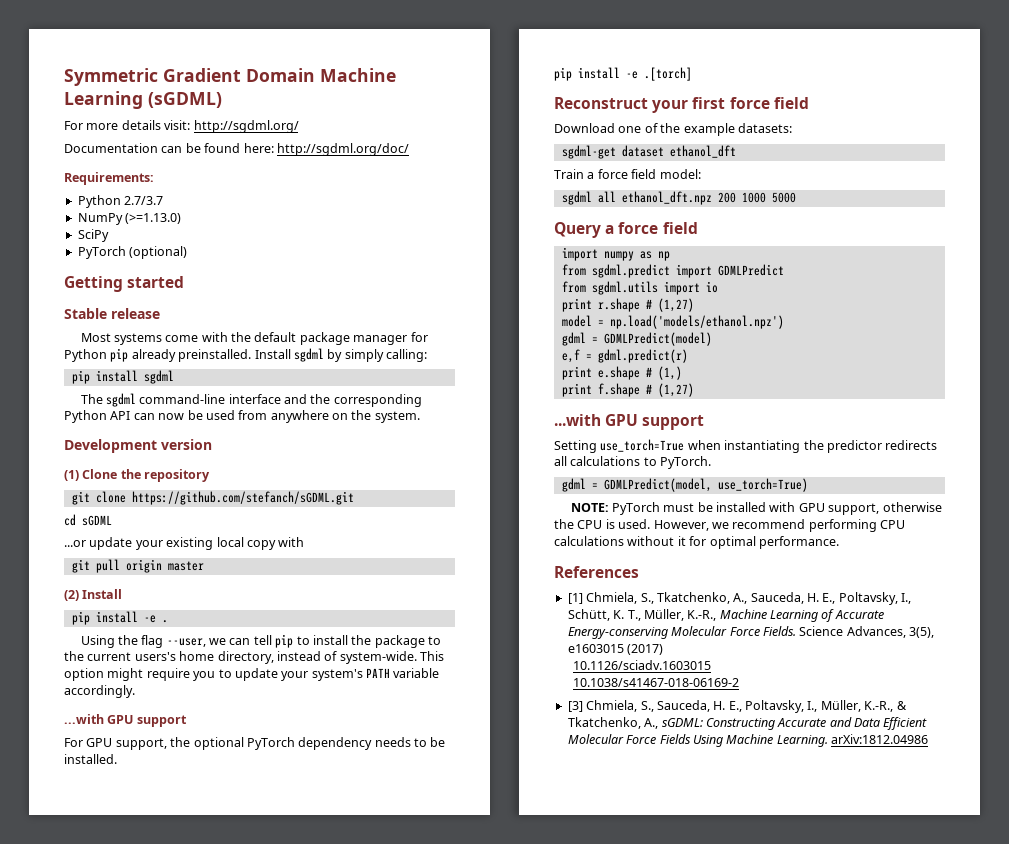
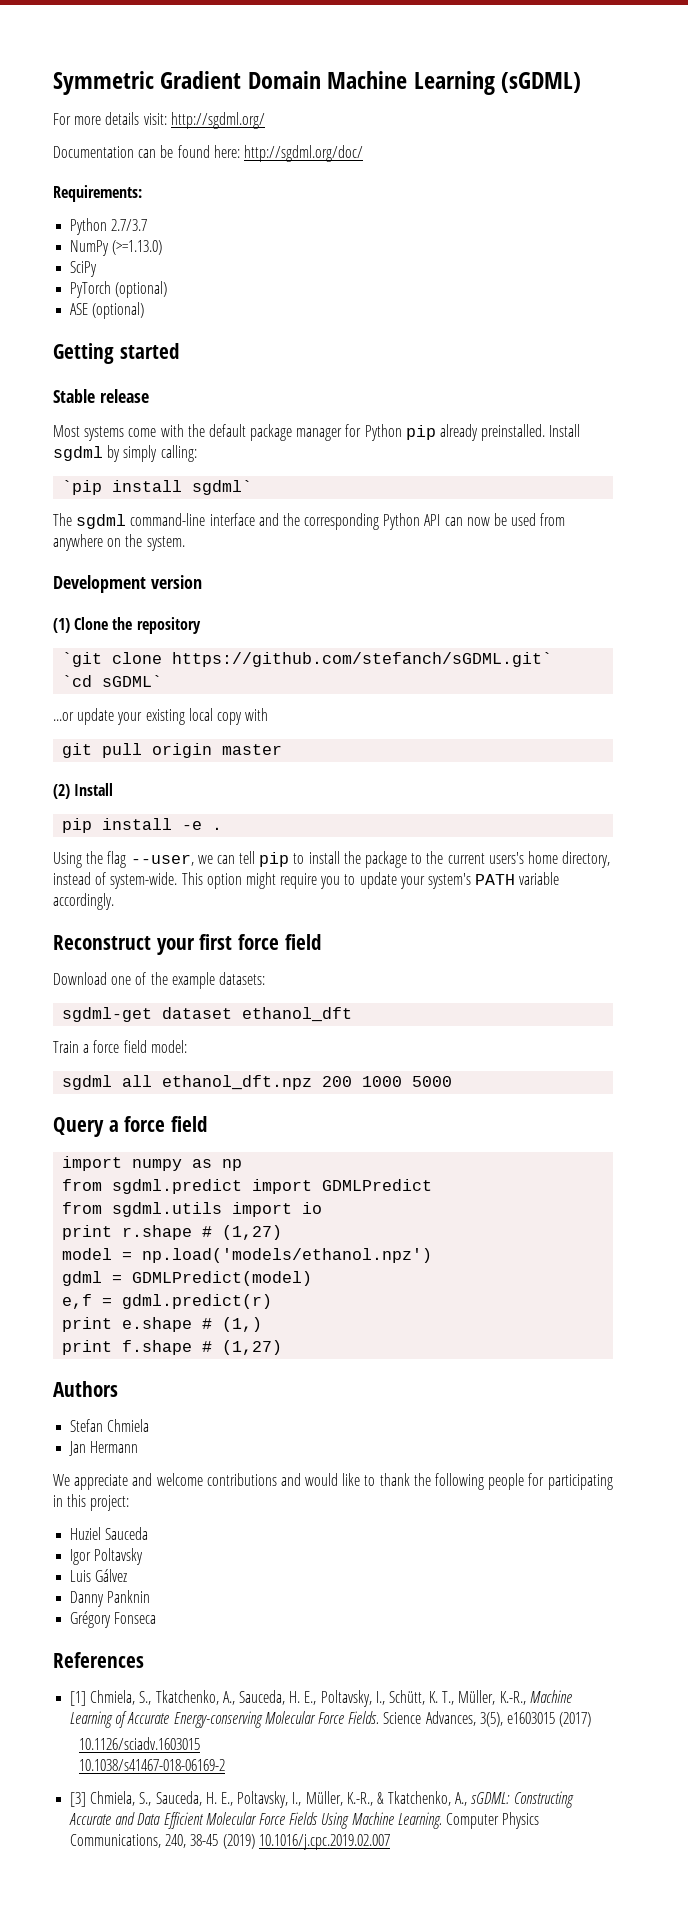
(188, 252) none -> [70,302,145,319] // ASE (optional)
[71,370,174,384] pip install sgdml -> [62,480,253,495] `pip install sgdml`
[71,491,354,505] [64,514,112,526] git clone https://github.com/stefanch/sGDML.git // cd sGDML -> [62,652,553,667] [62,675,163,687] `git clone https://github.com/stefanch/sGDML.git` // `cd sGDML`
[64,714,187,727] [64,737,446,750] [64,754,117,764] [554,67,692,81] // ...with GPU support // For GPU support, the optional PyTorch dependency needs to be installed. // pip install -e .[torch] -> (114, 901) none
[554,414,705,430] [554,439,938,453] [554,456,712,469] [561,478,808,492] [570,502,942,515] [554,519,905,532] [554,536,839,549] ...with GPU support // Setting use_torch=True when instantiating the predictor redirects all calculations to PyTorch. // gdml = GDMLPredict(model, use_torch=True) // NOTE: PyTorch must be installed with GPU support, otherwise the CPU is used. However, we recommend performing CPU calculations without it for optimal performance. -> [53,1381,118,1397] [70,1419,150,1432] [69,1441,139,1456] [53,1473,613,1490] [53,1494,130,1511] [70,1527,149,1540] [70,1548,144,1565] [70,1569,128,1582] [70,1590,151,1607] [70,1611,157,1628] Authors // Stefan Chmiela // Jan Hermann // We appreciate and welcome contributions and would like to thank the following people for participating in this project: // Huziel Sauceda // Igor Poltavsky // Luis Gálvez // Danny Panknin // Grégory Fonseca
[831,734,928,744] arXiv:1812.04986 -> [445,1812,540,1829] [70,1834,390,1850] Computer Physics Communications, 240, 38-45 (2019) 10.1016/j.cpc.2019.02.007

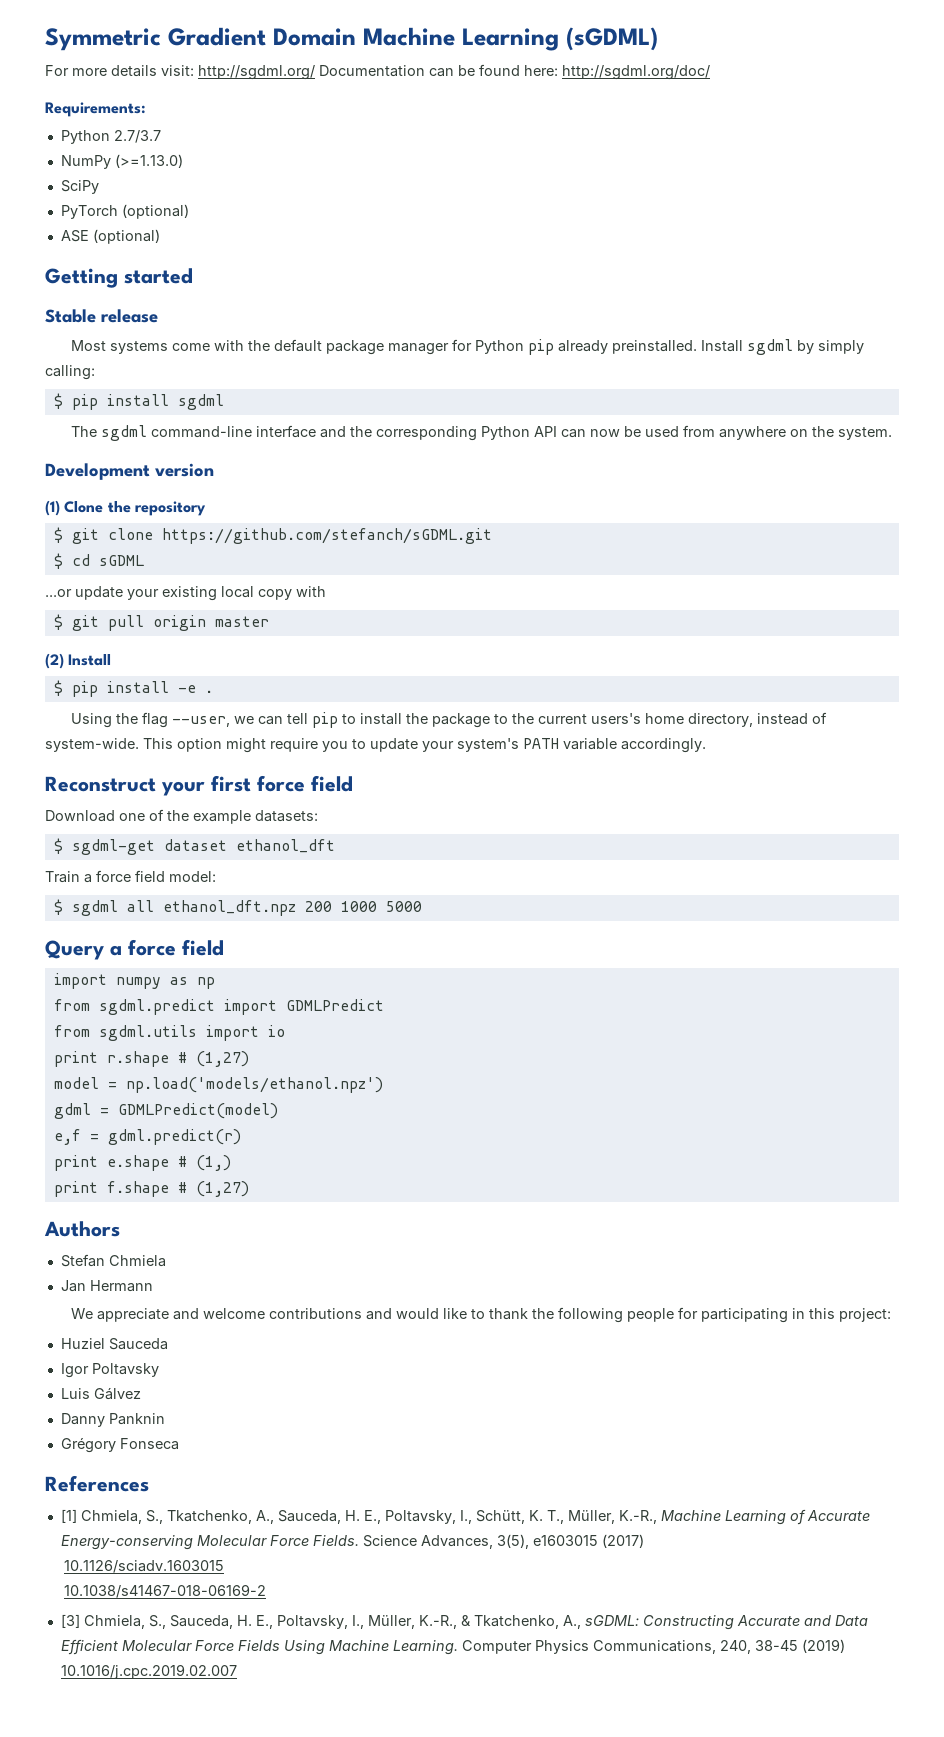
(265, 120) // -> (315, 72) none
[62,480,253,495] `pip install sgdml` -> [53,393,224,410] $ pip install sgdml
[62,652,553,667] [62,675,163,687] `git clone https://github.com/stefanch/sGDML.git` // `cd sGDML` -> [53,527,492,544] [53,553,144,569] $ git clone https://github.com/stefanch/sGDML.git // $ cd sGDML
(269, 714) none -> [53,614,63,630] $
(114, 789) none -> [53,680,63,696] $
(265, 978) none -> [53,838,63,854] $
(187, 1046) none -> [53,899,63,915] $

